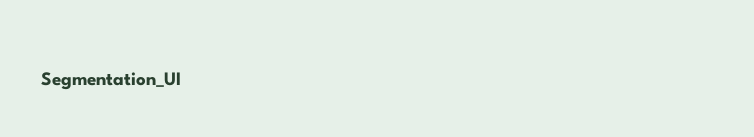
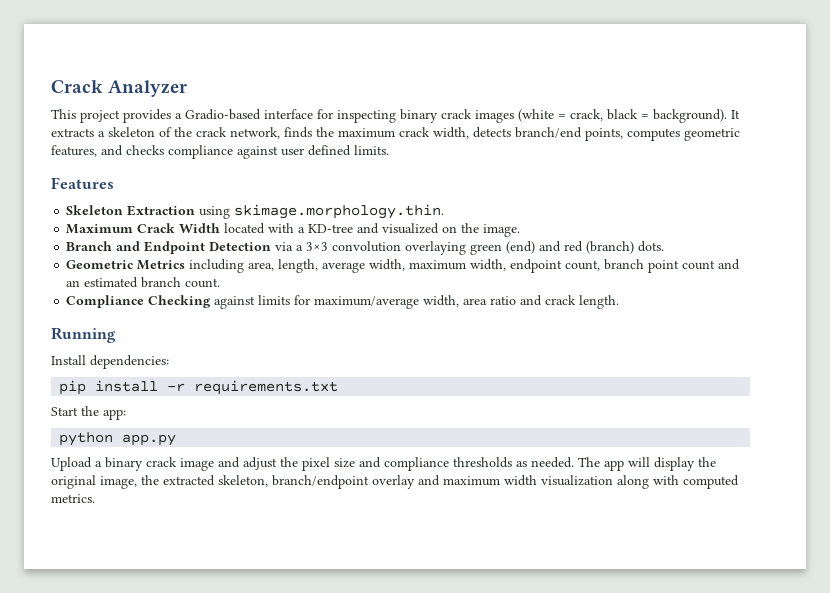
[41,72,181,90] Segmentation_UI -> [51,80,188,97] [51,109,740,123] [51,127,740,141] [51,145,389,159] [51,177,114,189] [66,204,445,219] [66,223,521,237] [66,241,665,255] [66,259,741,273] [66,277,221,288] [66,295,620,309] [51,327,116,343] [51,355,169,369] [59,380,339,395] [51,406,126,420] [59,432,177,446] [51,457,716,471] [51,475,739,489] [51,494,95,503] Crack Analyzer // This project provides a Gradio-based interface for inspecting binary crack images (white = crack, black = background). It extracts a skeleton of the crack network, finds the maximum crack width, detects branch/end points, computes geometric features, and checks compliance against user defined limits. // Features // Skeleton Extraction using skimage.morphology.thin. // Maximum Crack Width located with a KD-tree and visualized on the image. // Branch and Endpoint Detection via a 3×3 convolution overlaying green (end) and red (branch) dots. // Geometric Metrics including area, length, average width, maximum width, endpoint count, branch point count and an estimated branch count. // Compliance Checking against limits for maximum/average width, area ratio and crack length. // Running // Install dependencies: // pip install -r requirements.txt // Start the app: // python app.py // Upload a binary crack image and adjust the pixel size and compliance thresholds as needed. The app will display the original image, the extracted skeleton, branch/endpoint overlay and maximum width visualization along with computed metrics.

